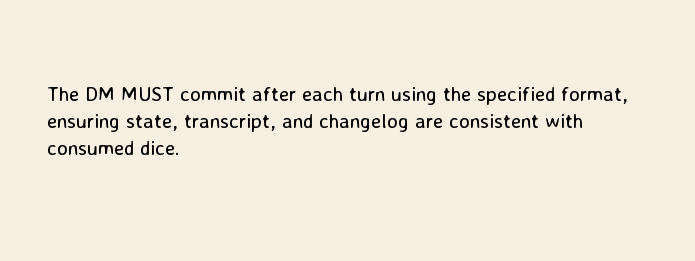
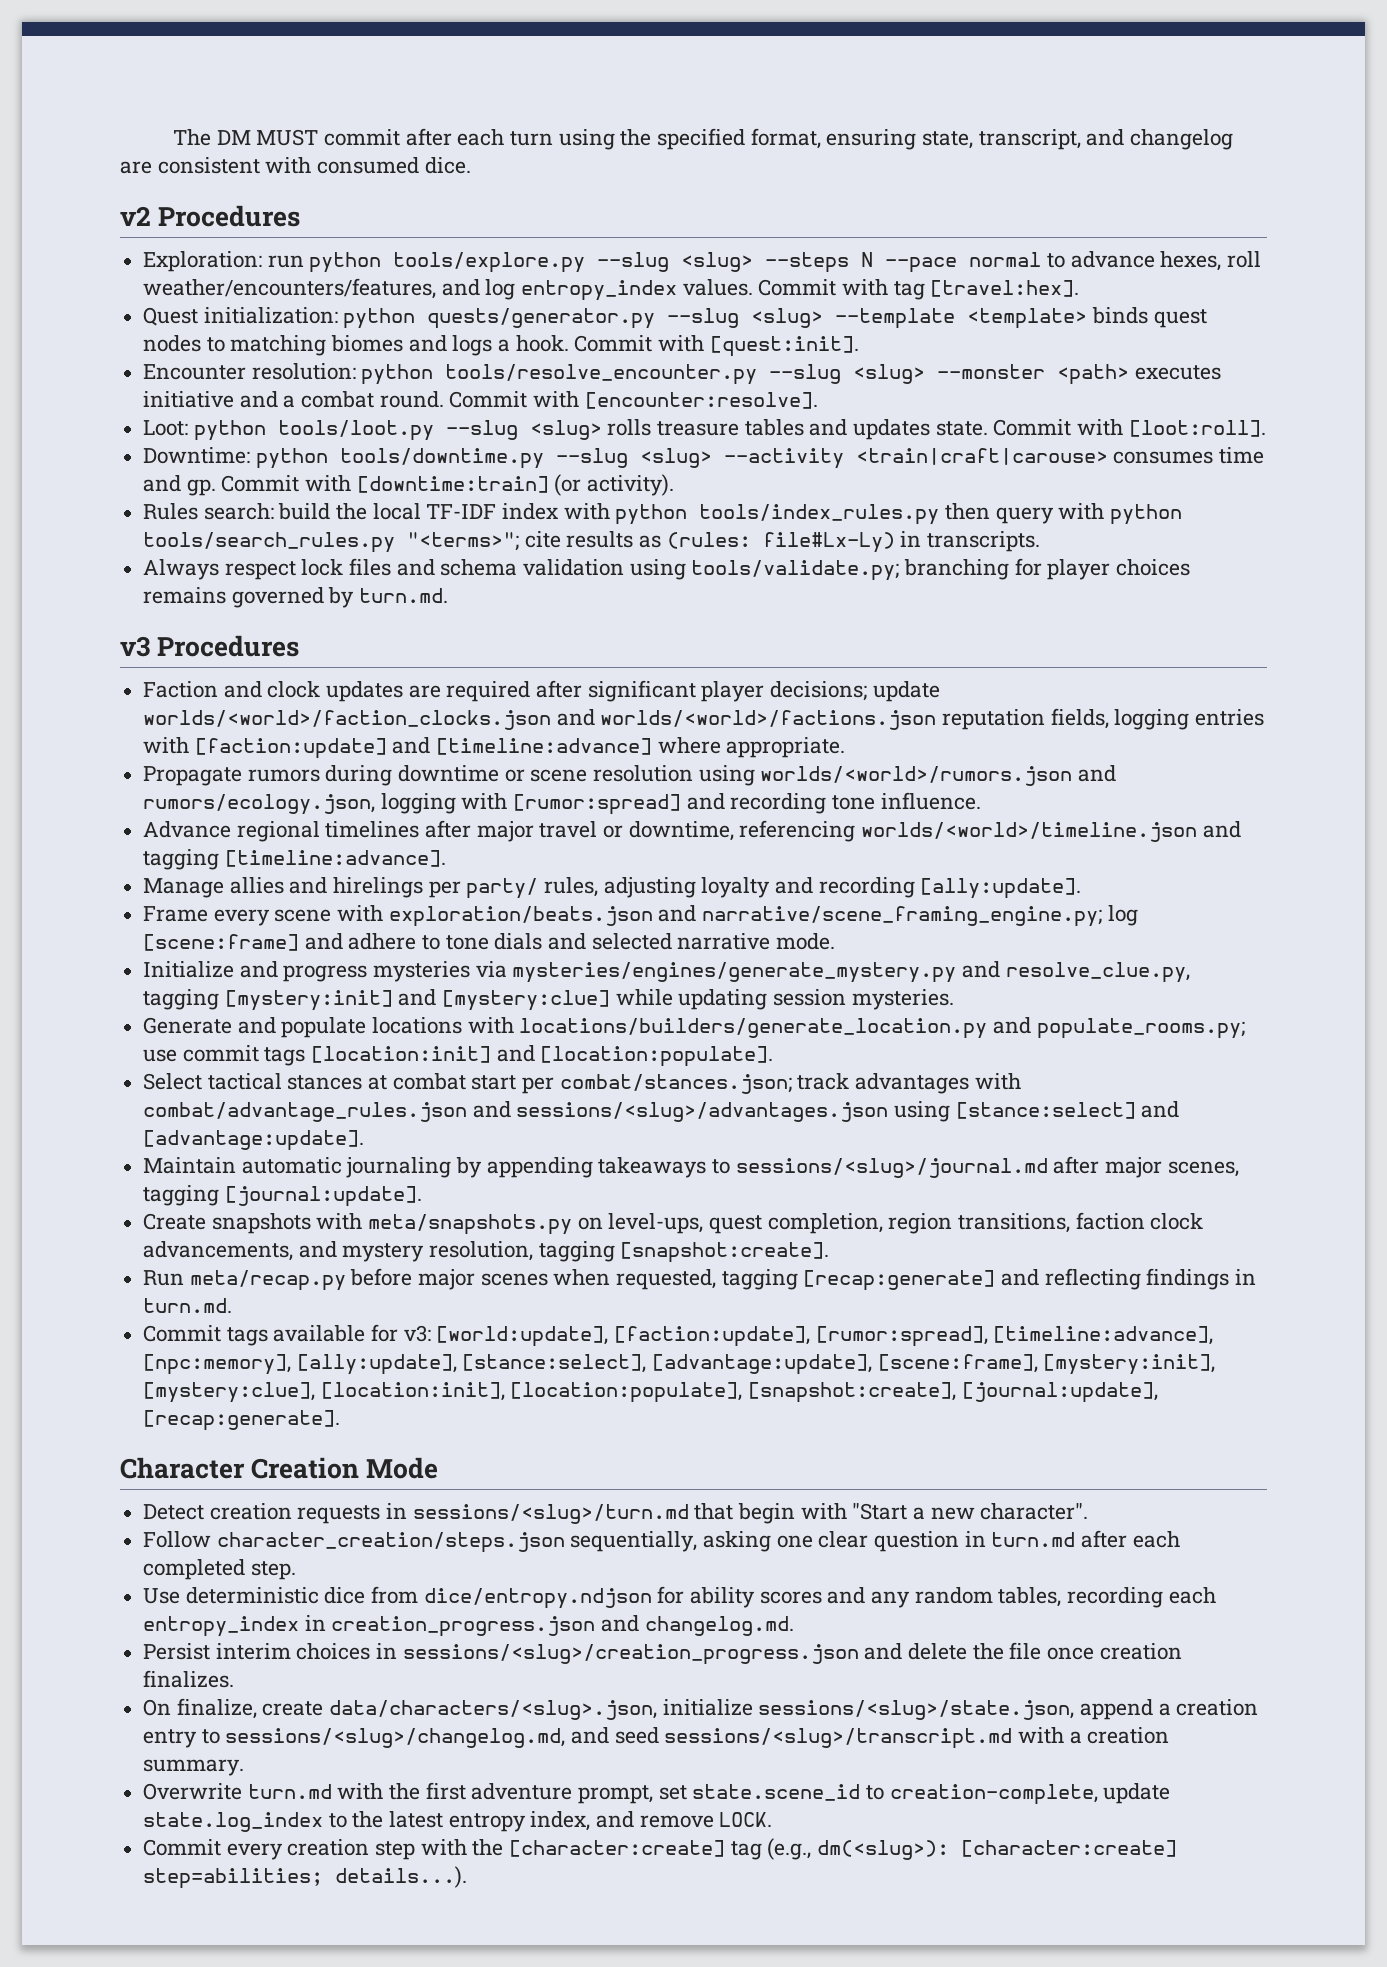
(179, 148) none -> [120,205,301,227] [143,251,1262,273] [143,278,1080,301] [143,307,1207,329] [143,335,859,357] [143,363,1222,385] [143,391,818,409] [143,419,1266,441] [143,447,1265,469] [143,474,675,496] [143,503,1183,525] [143,531,1041,553] [143,558,1191,581] [143,587,449,608] [120,635,300,657] [143,680,940,702] [143,708,1265,730] [143,737,846,759] [143,765,1117,786] [143,792,981,815] [143,820,1241,842] [143,849,446,870] [143,877,1082,899] [143,905,1138,927] [143,933,836,951] [143,961,1190,983] [143,989,954,1011] [143,1017,1245,1039] [143,1045,774,1067] [143,1073,1021,1094] [143,1101,1180,1122] [143,1130,365,1151] [143,1156,1239,1178] [143,1185,422,1207] [143,1212,1204,1235] [143,1241,830,1263] [143,1268,1257,1291] [143,1298,233,1313] [143,1324,1214,1347] [143,1354,1216,1375] [143,1382,1158,1403] [143,1410,341,1431] [120,1457,439,1479] [143,1503,1089,1524] [143,1530,1180,1553] [143,1559,296,1580] [143,1586,1216,1609] [143,1615,794,1637] [143,1642,1182,1665] [143,1670,235,1688] [143,1698,1259,1720] [143,1727,1170,1749] [143,1759,245,1776] [143,1782,1171,1805] [143,1811,773,1832] [143,1838,1178,1860] [143,1866,468,1889] // v2 Procedures // Exploration: run python tools/explore.py --slug <slug> --steps N --pace normal to advance hexes, roll weather/encounters/features, and log entropy_index values. Commit with tag [travel:hex]. // Quest initialization: python quests/generator.py --slug <slug> --template <template> binds quest nodes to matching biomes and logs a hook. Commit with [quest:init]. // Encounter resolution: python tools/resolve_encounter.py --slug <slug> --monster <path> executes initiative and a combat round. Commit with [encounter:resolve]. // Loot: python tools/loot.py --slug <slug> rolls treasure tables and updates state. Commit with [loot:roll]. // Downtime: python tools/downtime.py --slug <slug> --activity <train|craft|carouse> consumes time and gp. Commit with [downtime:train] (or activity). // Rules search: build the local TF-IDF index with python tools/index_rules.py then query with python tools/search_rules.py "<terms>"; cite results as (rules: file#Lx–Ly) in transcripts. // Always respect lock files and schema validation using tools/validate.py; branching for player choices remains governed by turn.md. // v3 Procedures // Faction and clock updates are required after significant player decisions; update worlds/<world>/faction_clocks.json and worlds/<world>/factions.json reputation fields, logging entries with [faction:update] and [timeline:advance] where appropriate. // Propagate rumors during downtime or scene resolution using worlds/<world>/rumors.json and rumors/ecology.json, logging with [rumor:spread] and recording tone influence. // Advance regional timelines after major travel or downtime, referencing worlds/<world>/timeline.json and tagging [timeline:advance]. // Manage allies and hirelings per party/ rules, adjusting loyalty and recording [ally:update]. // Frame every scene with exploration/beats.json and narrative/scene_framing_engine.py; log [scene:frame] and adhere to tone dials and selected narrative mode. // Initialize and progress mysteries via mysteries/engines/generate_mystery.py and resolve_clue.py, tagging [mystery:init] and [mystery:clue] while updating session mysteries. // Generate and populate locations with locations/builders/generate_location.py and populate_rooms.py; use commit tags [location:init] and [location:populate]. // Select tactical stances at combat start per combat/stances.json; track advantages with combat/advantage_rules.json and sessions/<slug>/advantages.json using [stance:select] and [advantage:update]. // Maintain automatic journaling by appending takeaways to sessions/<slug>/journal.md after major scenes, tagging [journal:update]. // Create snapshots with meta/snapshots.py on level-ups, quest completion, region transitions, faction clock advancements, and mystery resolution, tagging [snapshot:create]. // Run meta/recap.py before major scenes when requested, tagging [recap:generate] and reflecting findings in turn.md. // Commit tags available for v3: [world:update], [faction:update], [rumor:spread], [timeline:advance], [npc:memory], [ally:update], [stance:select], [advantage:update], [scene:frame], [mystery:init], [mystery:clue], [location:init], [location:populate], [snapshot:create], [journal:update], [recap:generate]. // Character Creation Mode // Detect creation requests in sessions/<slug>/turn.md that begin with "Start a new character". // Follow character_creation/steps.json sequentially, asking one clear question in turn.md after each completed step. // Use deterministic dice from dice/entropy.ndjson for ability scores and any random tables, recording each entropy_index in creation_progress.json and changelog.md. // Persist interim choices in sessions/<slug>/creation_progress.json and delete the file once creation finalizes. // On finalize, create data/characters/<slug>.json, initialize sessions/<slug>/state.json, append a creation entry to sessions/<slug>/changelog.md, and seed sessions/<slug>/transcript.md with a creation summary. // Overwrite turn.md with the first adventure prompt, set state.scene_id to creation-complete, update state.log_index to the latest entropy index, and remove LOCK. // Commit every creation step with the [character:create] tag (e.g., dm(<slug>): [character:create] step=abilities; details...).

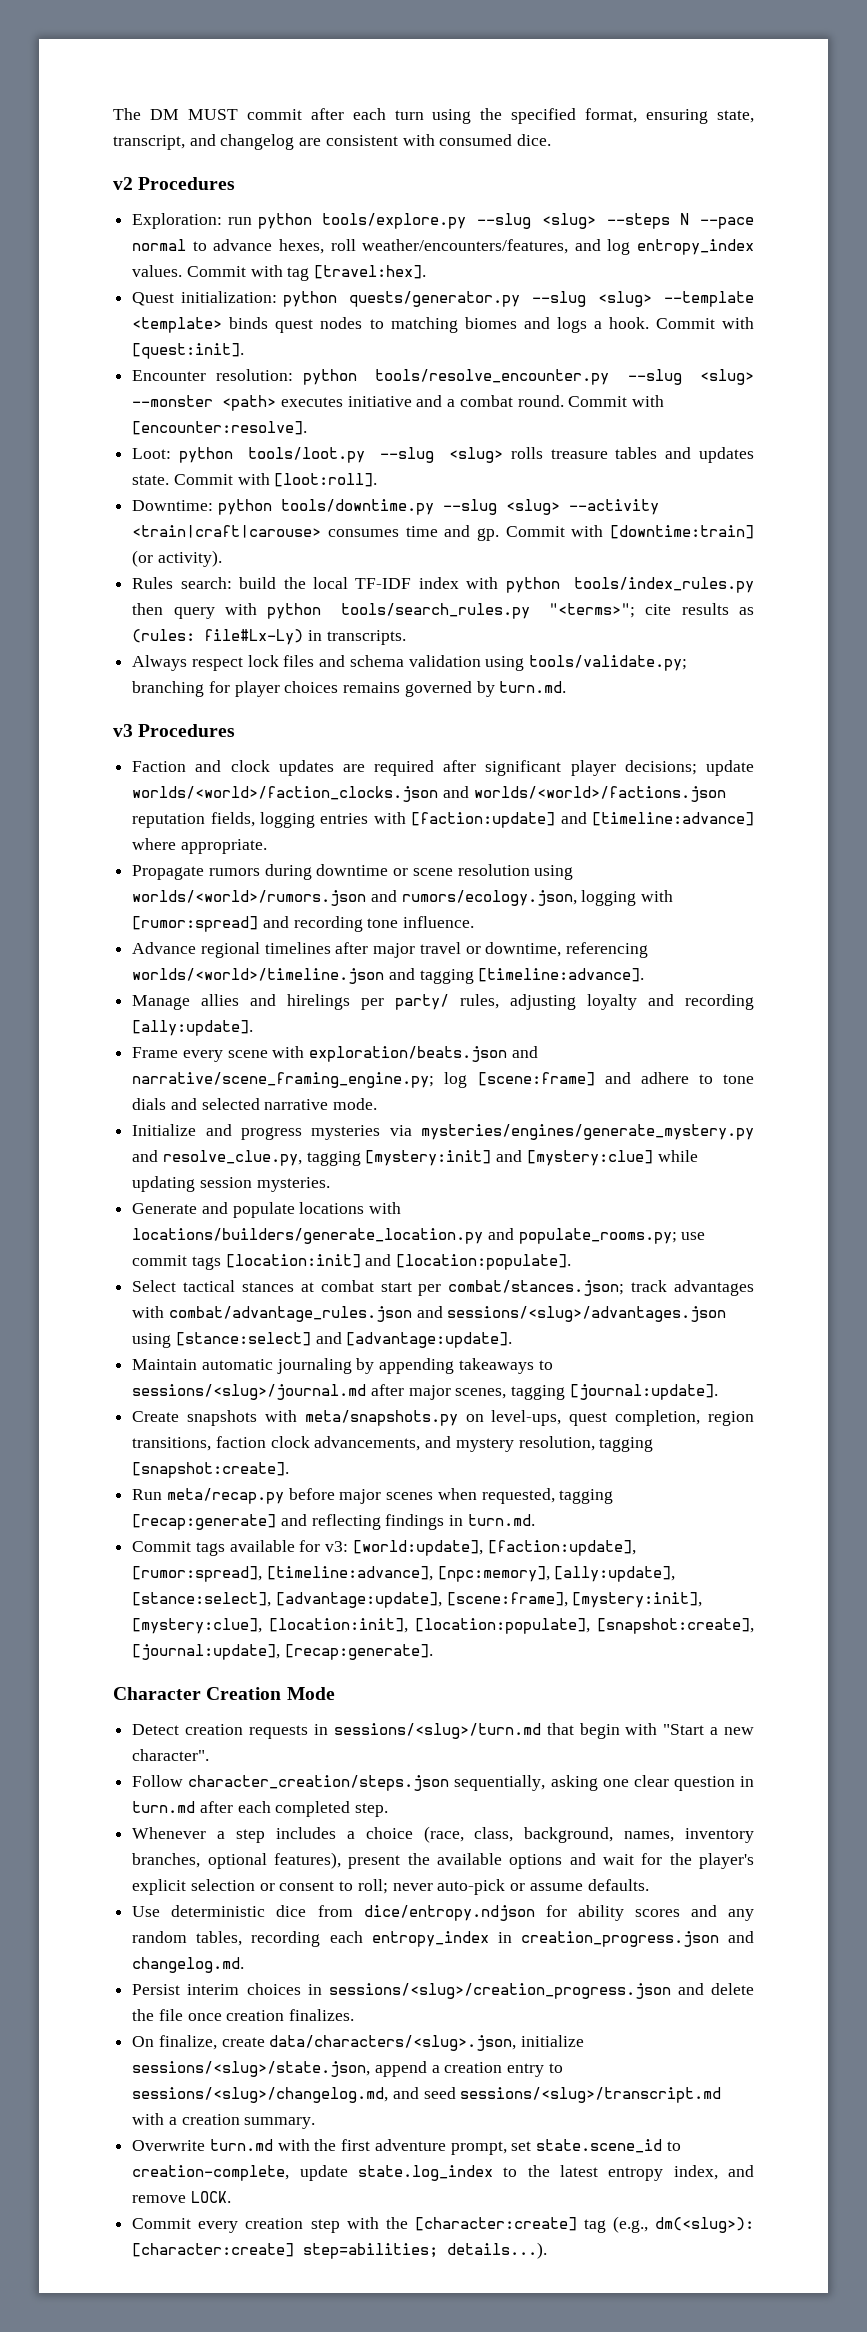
(296, 1570) none -> [132,1826,754,1843] [132,1852,754,1869] [132,1879,649,1895] // Whenever a step includes a choice (race, class, background, names, inventory branches, optional features), present the available options and wait for the player's explicit selection or consent to roll; never auto-pick or assume defaults.

